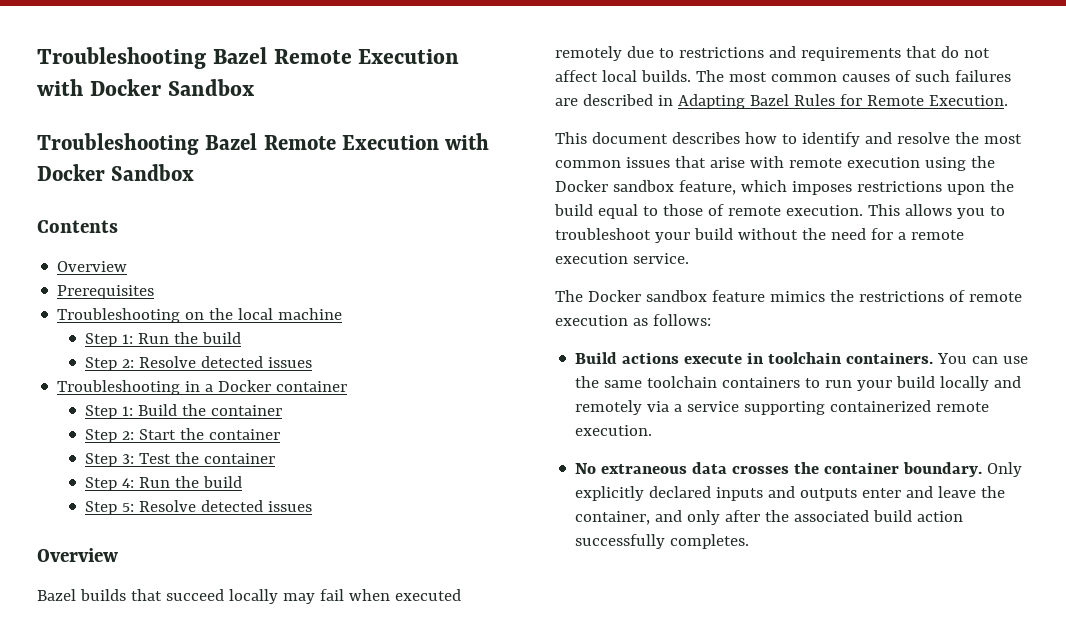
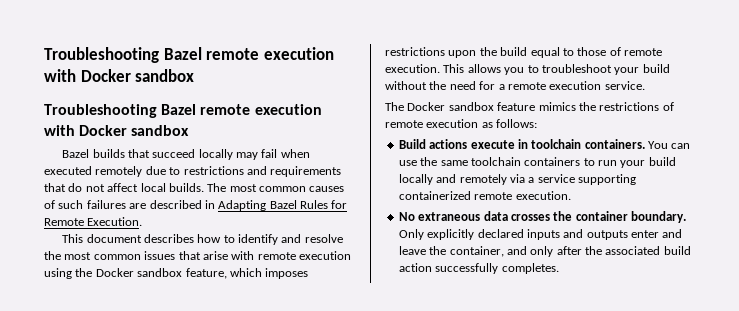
[37,47,460,69] [37,79,254,96] [37,133,490,155] [37,164,195,181] [37,220,118,233] [57,261,128,272] [57,285,155,299] [57,308,343,323] [85,332,242,347] [85,356,313,371] [57,380,348,395] [85,404,283,419] [85,428,281,443] [85,452,276,467] [85,476,243,491] [85,500,313,515] [37,548,118,562] Troubleshooting Bazel Remote Execution with Docker Sandbox // Troubleshooting Bazel Remote Execution with Docker Sandbox // Contents // Overview // Prerequisites // Troubleshooting on the local machine // Step 1: Run the build // Step 2: Resolve detected issues // Troubleshooting in a Docker container // Step 1: Build the container // Step 2: Start the container // Step 3: Test the container // Step 4: Run the build // Step 5: Resolve detected issues // Overview -> [44,47,334,63] [44,69,195,82] [44,104,322,118] [44,125,190,136] Troubleshooting Bazel remote execution with Docker sandbox // Troubleshooting Bazel remote execution with Docker sandbox

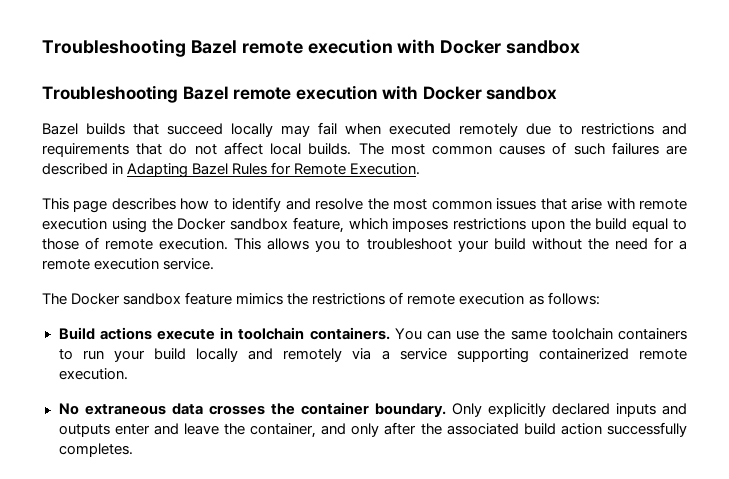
[86,234,142,243] document -> [73,200,108,213] page

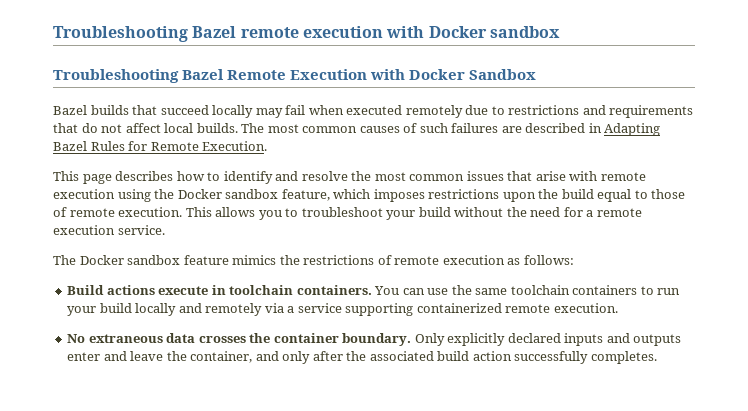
[233,85,558,100] remote execution with Docker sandbox -> [227,69,537,80] Remote Execution with Docker Sandbox

